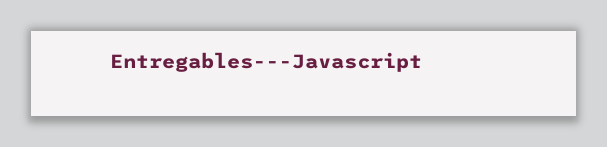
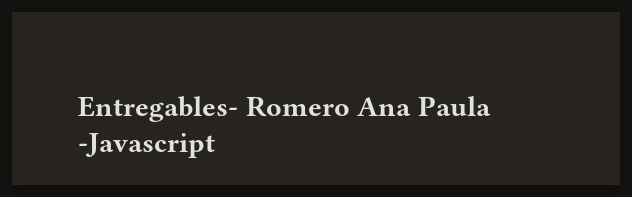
[110,52,422,72] Entregables---Javascript -> [78,96,492,122] [78,133,215,158] Entregables- Romero Ana Paula -Javascript

